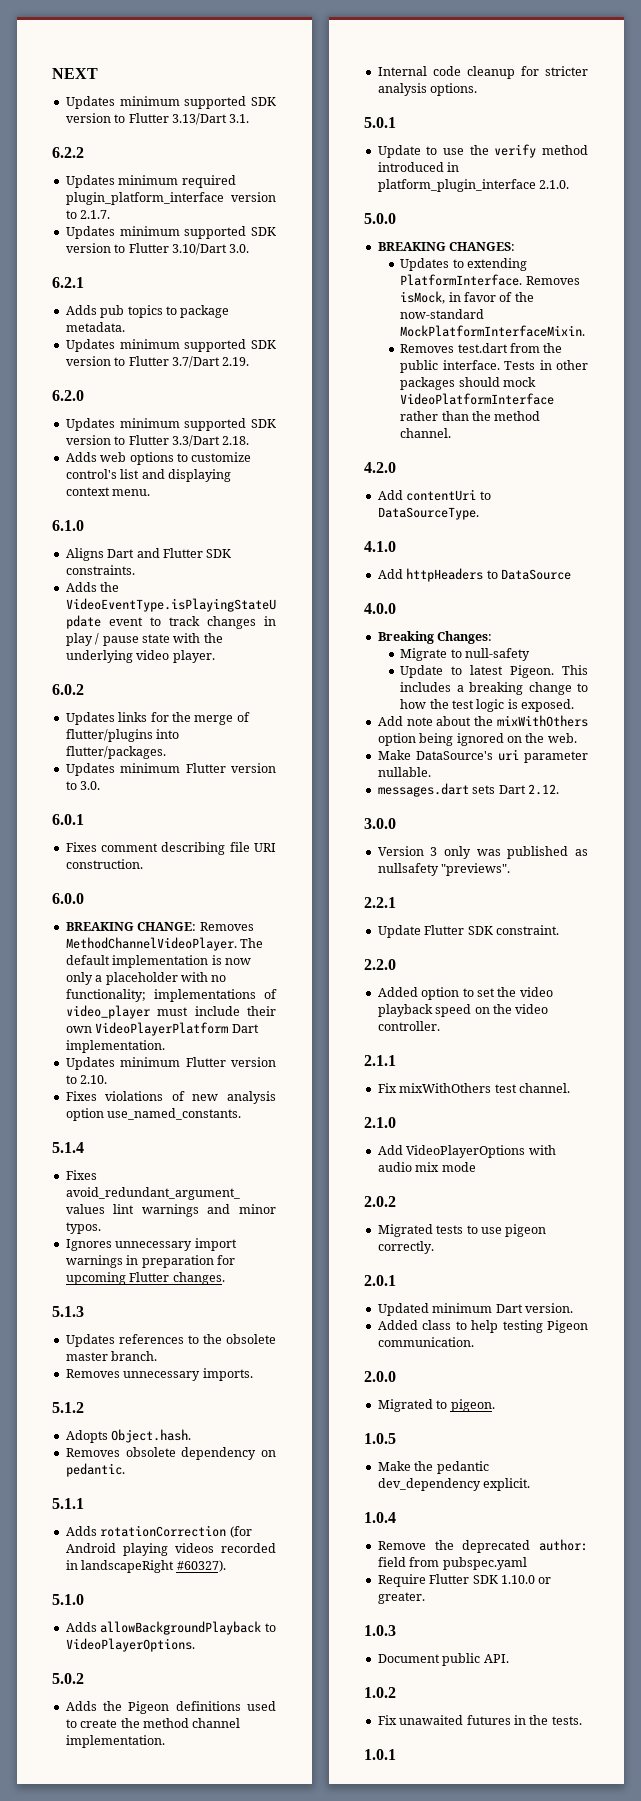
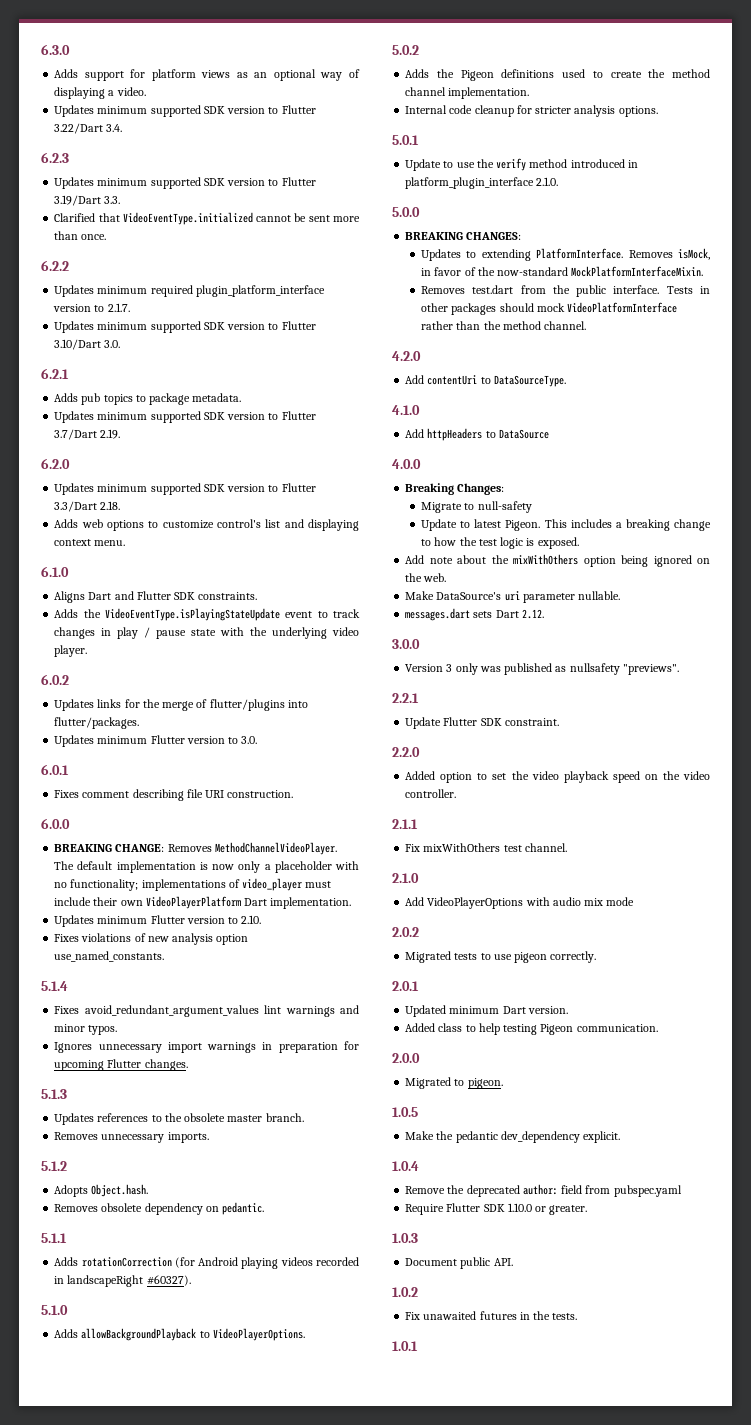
[52,68,98,79] [65,96,276,109] [65,113,250,125] NEXT // Updates minimum supported SDK version to Flutter 3.13/Dart 3.1. -> [41,44,70,55] [54,69,360,81] [54,87,146,99] [54,105,316,117] [54,123,123,134] [41,152,69,163] [54,177,316,189] [54,195,121,206] [54,212,361,225] [54,231,107,240] 6.3.0 // Adds support for platform views as an optional way of displaying a video. // Updates minimum supported SDK version to Flutter 3.22/Dart 3.4. // 6.2.3 // Updates minimum supported SDK version to Flutter 3.19/Dart 3.3. // Clarified that VideoEventType.initialized cannot be sent more than once.

